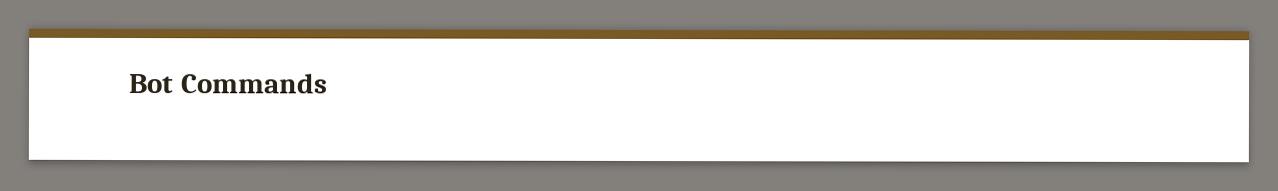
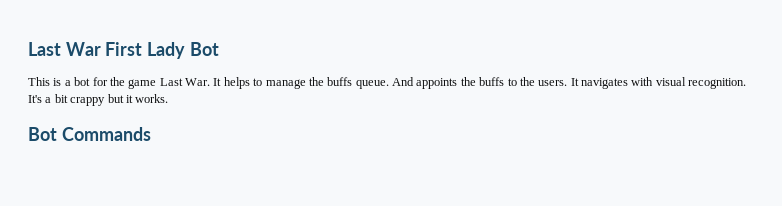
(129, 84) none -> [28,42,219,59] [28,77,747,89] [28,94,169,106] Last War First Lady Bot // This is a bot for the game Last War. It helps to manage the buffs queue. And appoints the buffs to the users. It navigates with visual recognition. It's a bit crappy but it works. //

